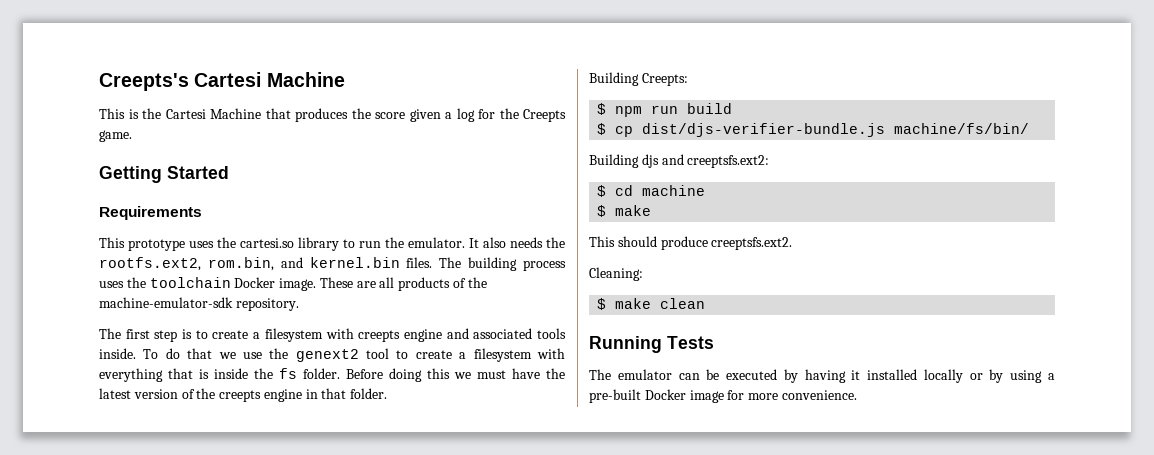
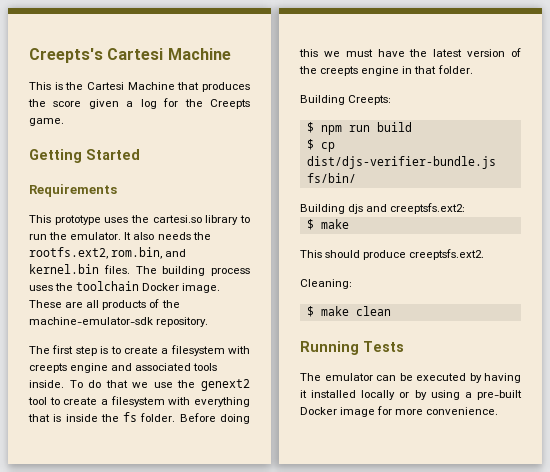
[894,123,1030,134] machine/fs/bin/ -> [306,173,356,183] fs/bin/
[597,185,706,197] // $ cd machine -> (466, 208) none

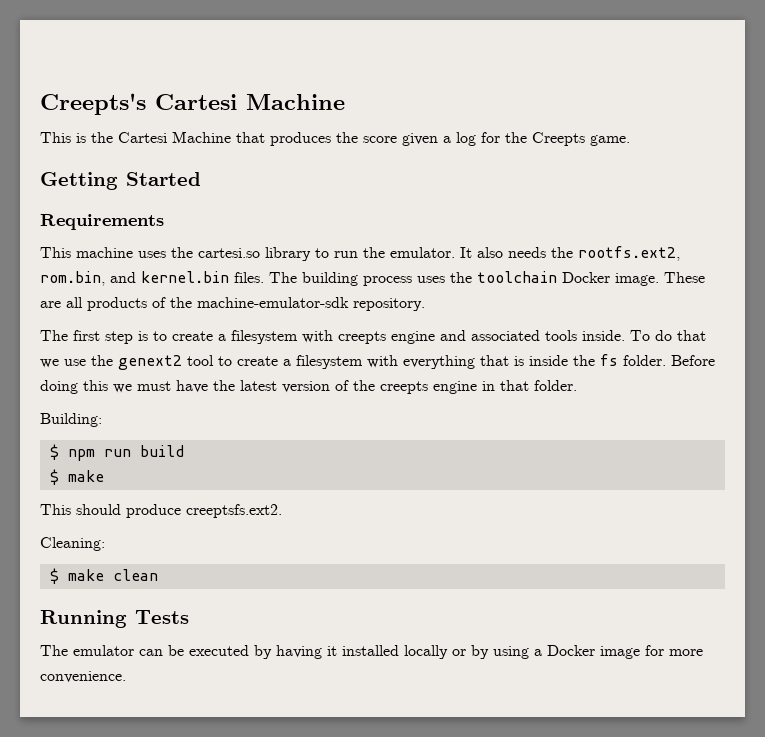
[54,215,101,225] prototype -> [76,247,133,258] machine
[300,95,392,105] Building Creepts: -> [40,413,102,427] Building:
[306,139,335,152] [306,156,496,169] [306,173,356,183] [300,203,466,214] // $ cp dist/djs-verifier-bundle.js fs/bin/ // Building djs and creeptsfs.ext2: -> (184, 451) none
[477,390,522,400] pre-built -> (542, 652) none

